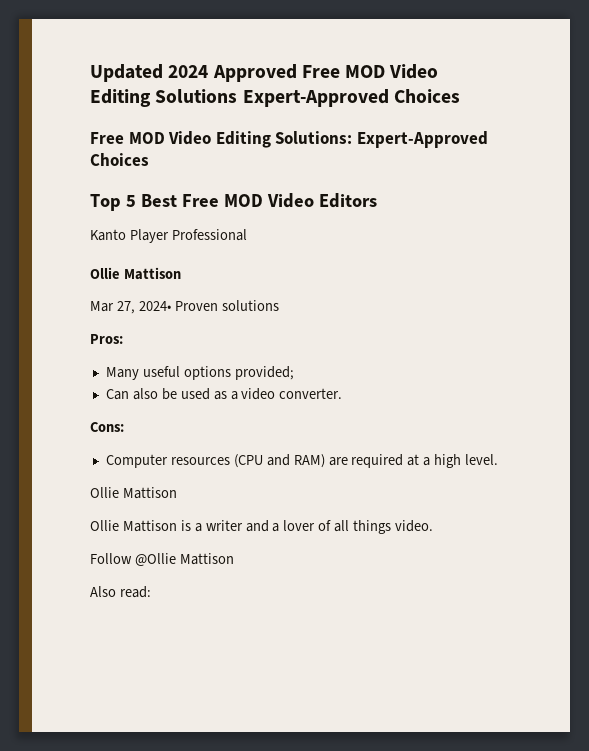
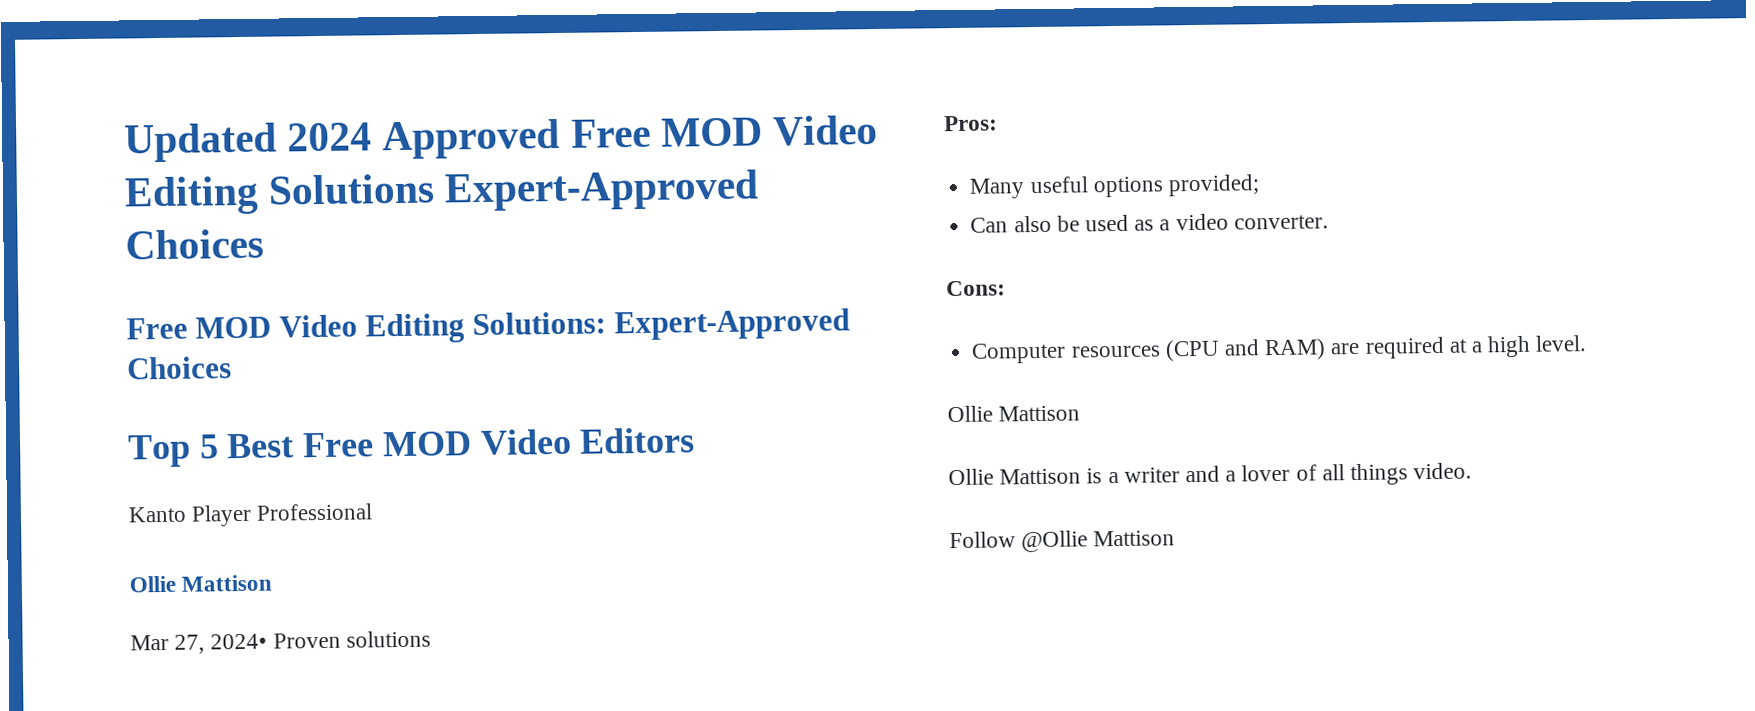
[90,586,151,598] // Also read: -> (1176, 538) none

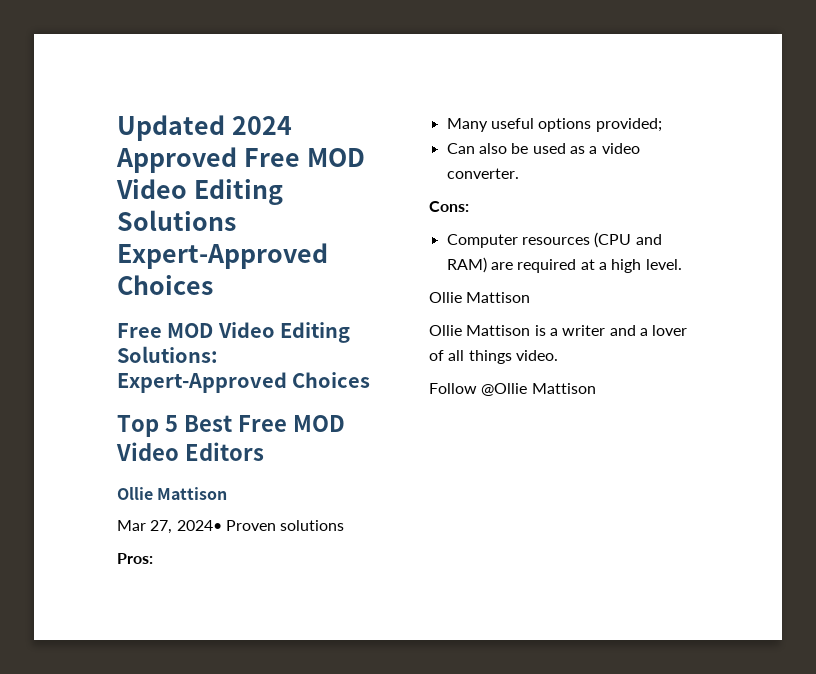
[128,503,374,527] // Kanto Player Professional -> (264, 451) none

